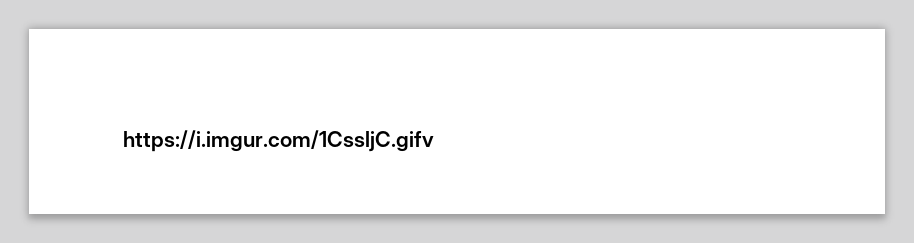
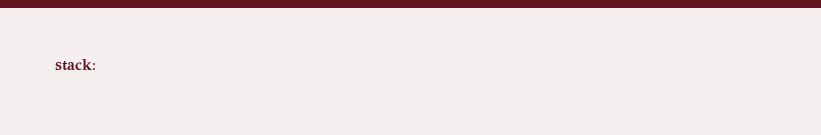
[123,130,434,152] https://i.imgur.com/1CssljC.gifv -> [55,59,96,71] stack:

